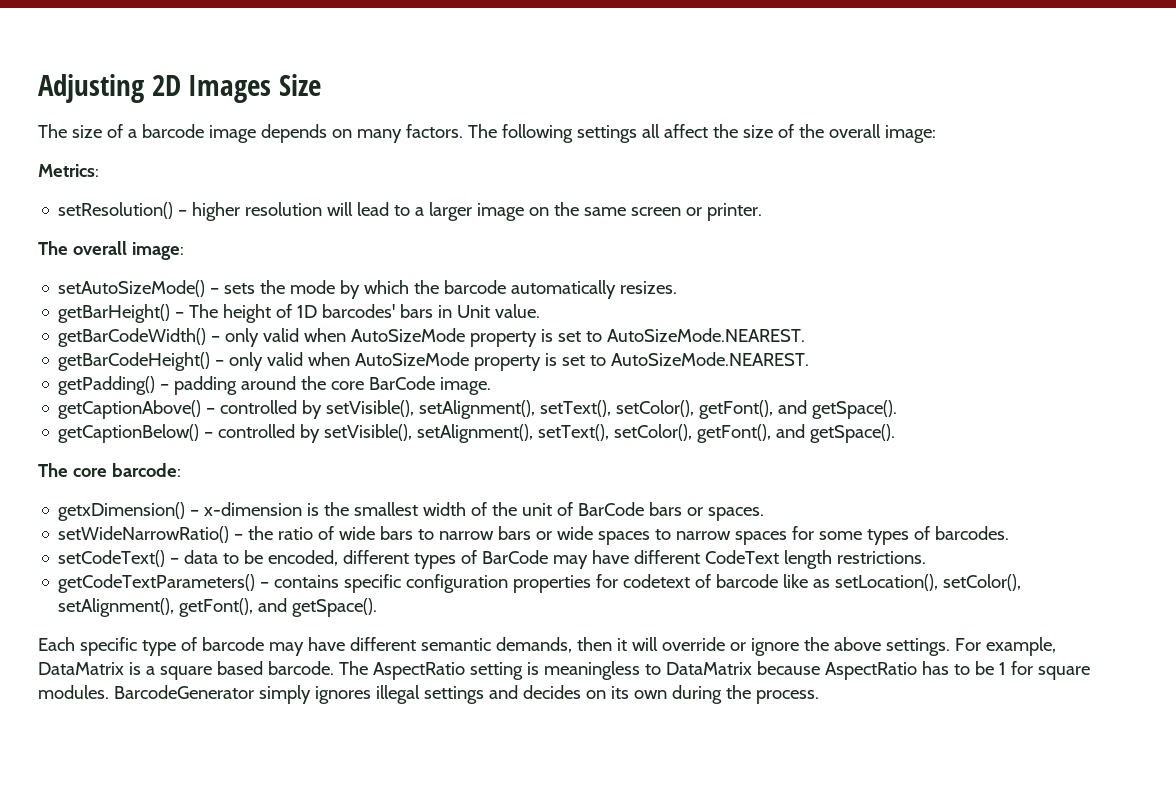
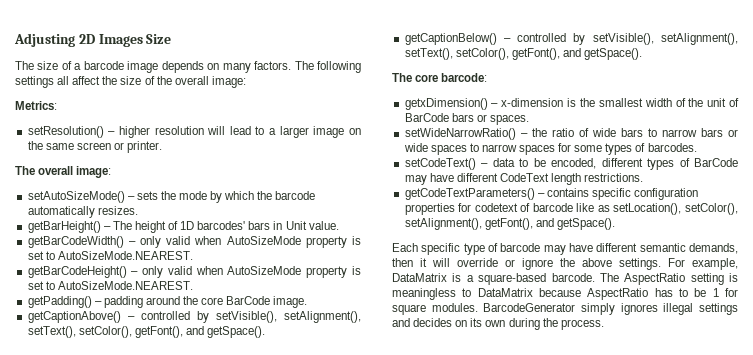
[159,661,263,680] square based -> [478,273,547,285] square-based

